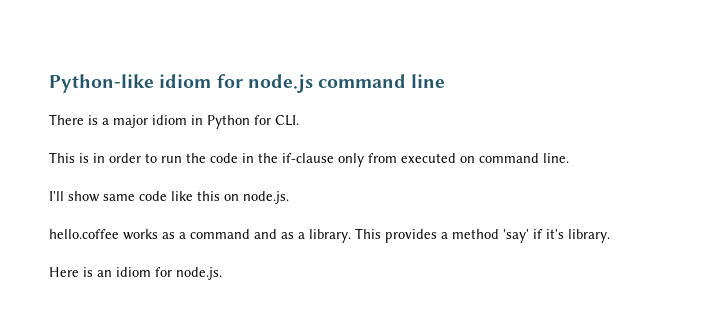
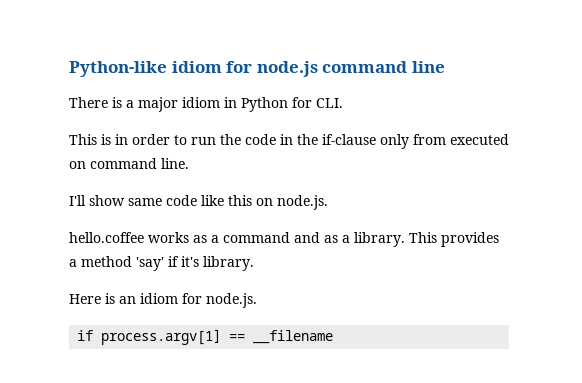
(222, 273) none -> [77,329,334,345] // if process.argv[1] == __filename

